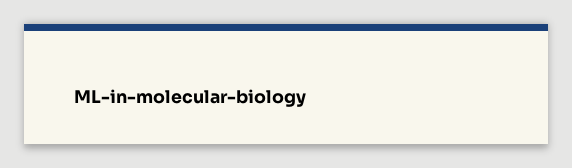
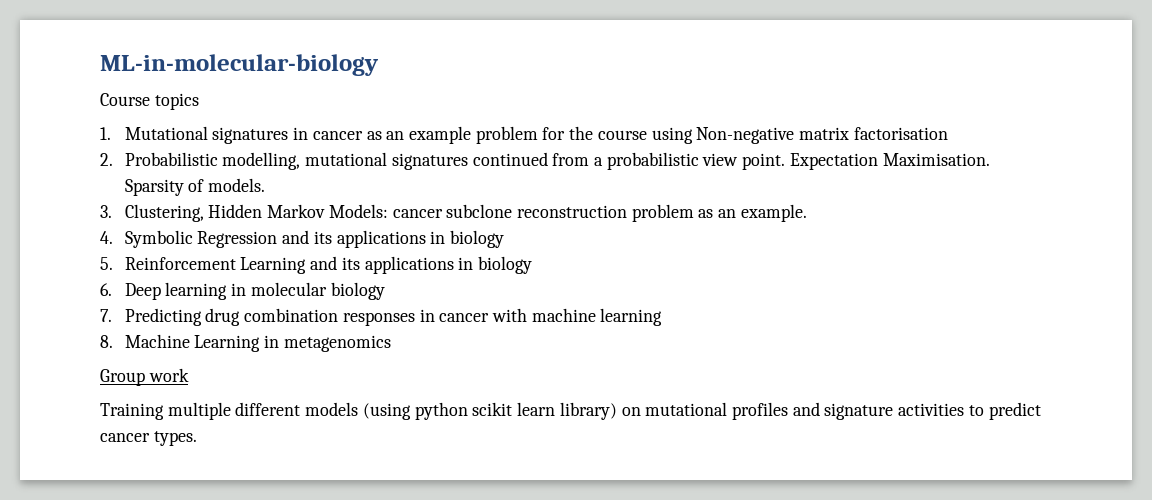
(306, 98) none -> [100,93,199,110] [100,126,948,144] [100,152,990,170] [124,178,266,196] [100,204,807,222] [100,230,504,248] [100,256,532,274] [100,282,385,300] [100,308,663,326] [100,334,391,352] [100,368,189,386] [100,402,1041,420] [100,431,197,446] // Course topics // 1. Mutational signatures in cancer as an example problem for the course using Non-negative matrix factorisation // 2. Probabilistic modelling, mutational signatures continued from a probabilistic view point. Expectation Maximisation. Sparsity of models. // 3. Clustering, Hidden Markov Models: cancer subclone reconstruction problem as an example. // 4. Symbolic Regression and its applications in biology // 5. Reinforcement Learning and its applications in biology // 6. Deep learning in molecular biology // 7. Predicting drug combination responses in cancer with machine learning // 8. Machine Learning in metagenomics // Group work // Training multiple different models (using python scikit learn library) on mutational profiles and signature activities to predict cancer types.

